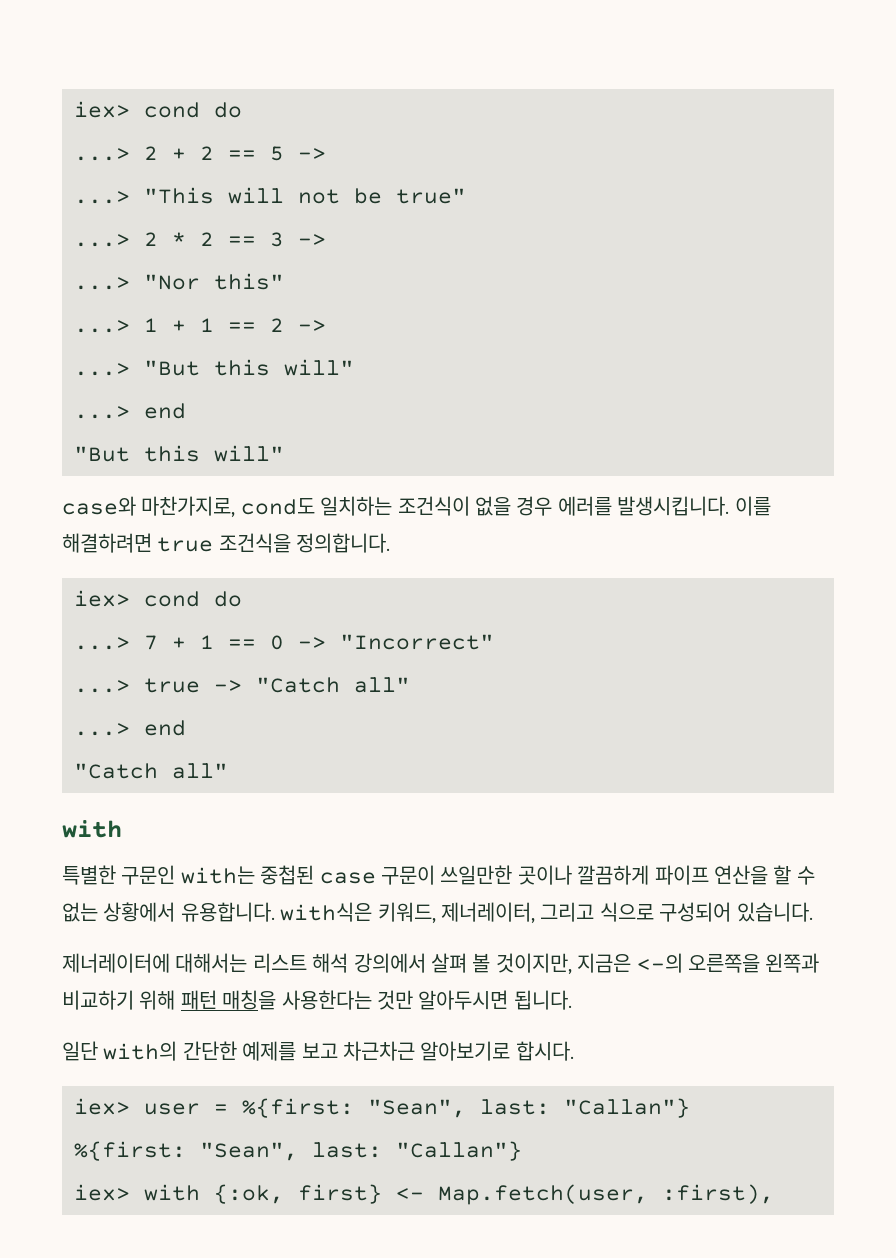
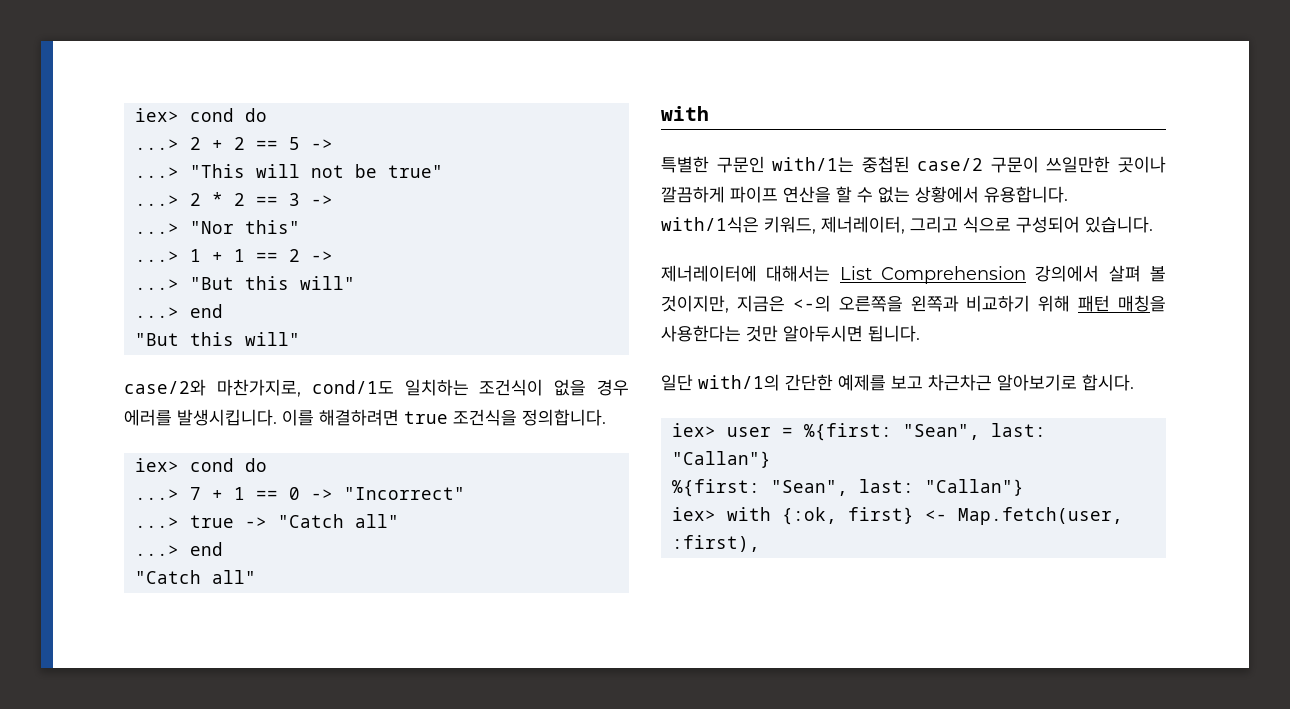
[62,496,315,518] case와 마찬가지로, cond도 -> [124,379,394,397] case/2와 마찬가지로, cond/1도
[180,865,376,885] with는 중첩된 case -> [772,156,984,173] with/1는 중첩된 case/2
[280,902,373,922] with식은 -> [661,216,759,233] with/1식은
[252,953,349,973] 리스트 해석 -> [839,266,1026,284] List Comprehension
[103,1041,178,1061] with의 -> [698,374,780,391] with/1의

